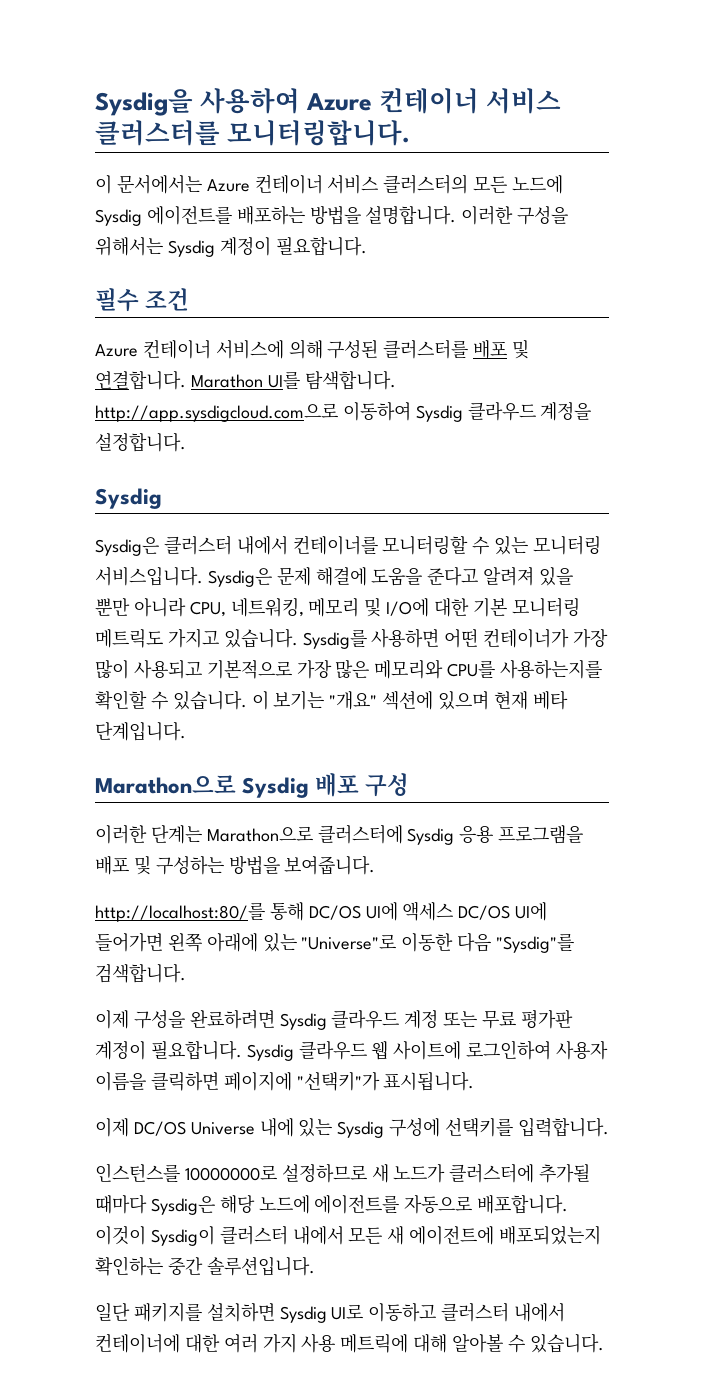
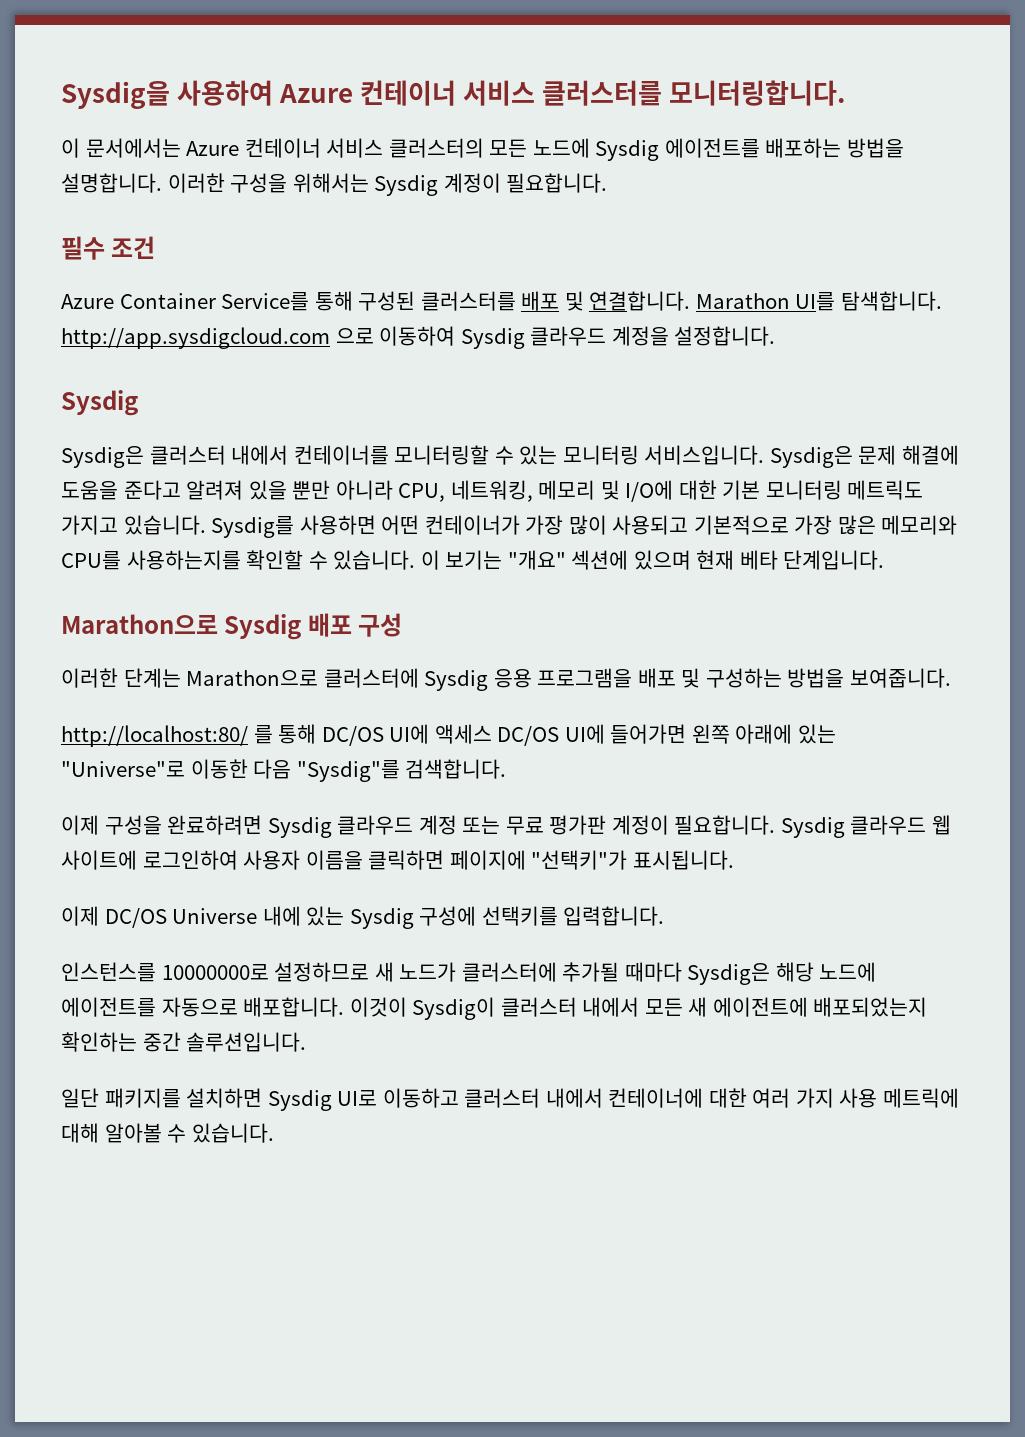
[142,339,323,359] 컨테이너 서비스에 의해 -> [119,291,353,311] Container Service를 통해
[95,403,338,422] http://app.sysdigcloud.com으로 -> [61,327,374,349] http://app.sysdigcloud.com 으로
[95,902,265,922] http://localhost:80/를 -> [61,725,273,747] http://localhost:80/ 를

